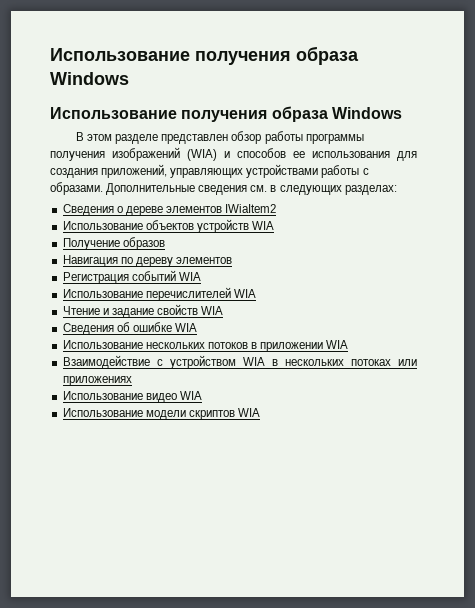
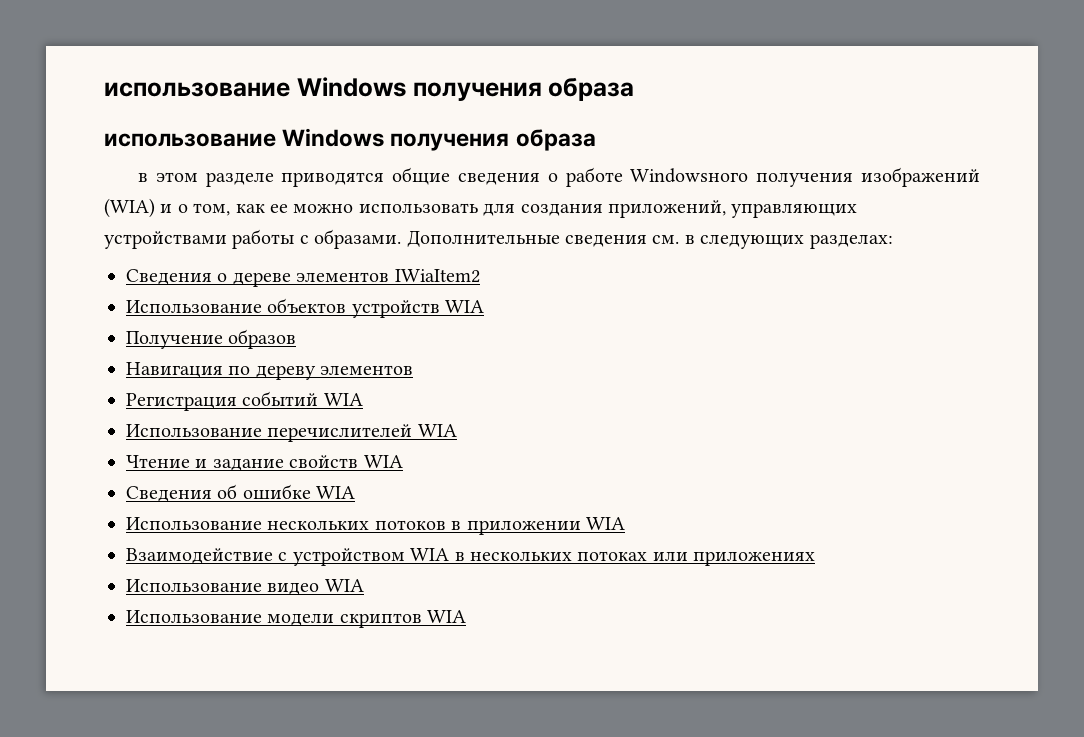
[50,46,359,65] [50,72,129,85] [50,106,402,122] [76,131,364,144] [50,147,390,161] Использование получения образа Windows // Использование получения образа Windows // В этом разделе представлен обзор работы программы получения изображений (WIA) и способов ее использования -> [104,77,635,101] [104,128,596,151] [138,167,980,187] [104,198,478,218] использование Windows получения образа // использование Windows получения образа // в этом разделе приводятся общие сведения о работе Windowsного получения изображений (WIA) и о том, как ее можно использовать

